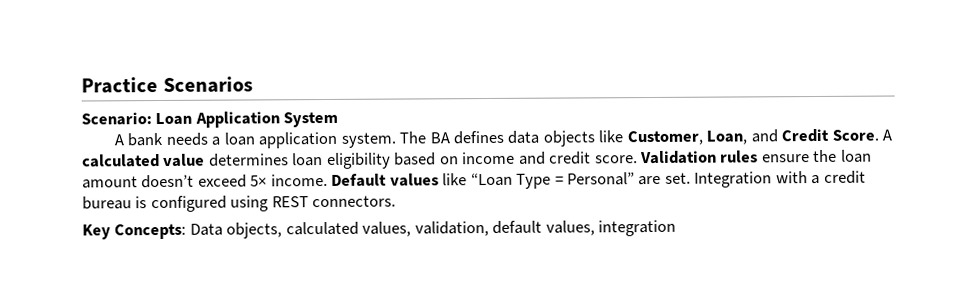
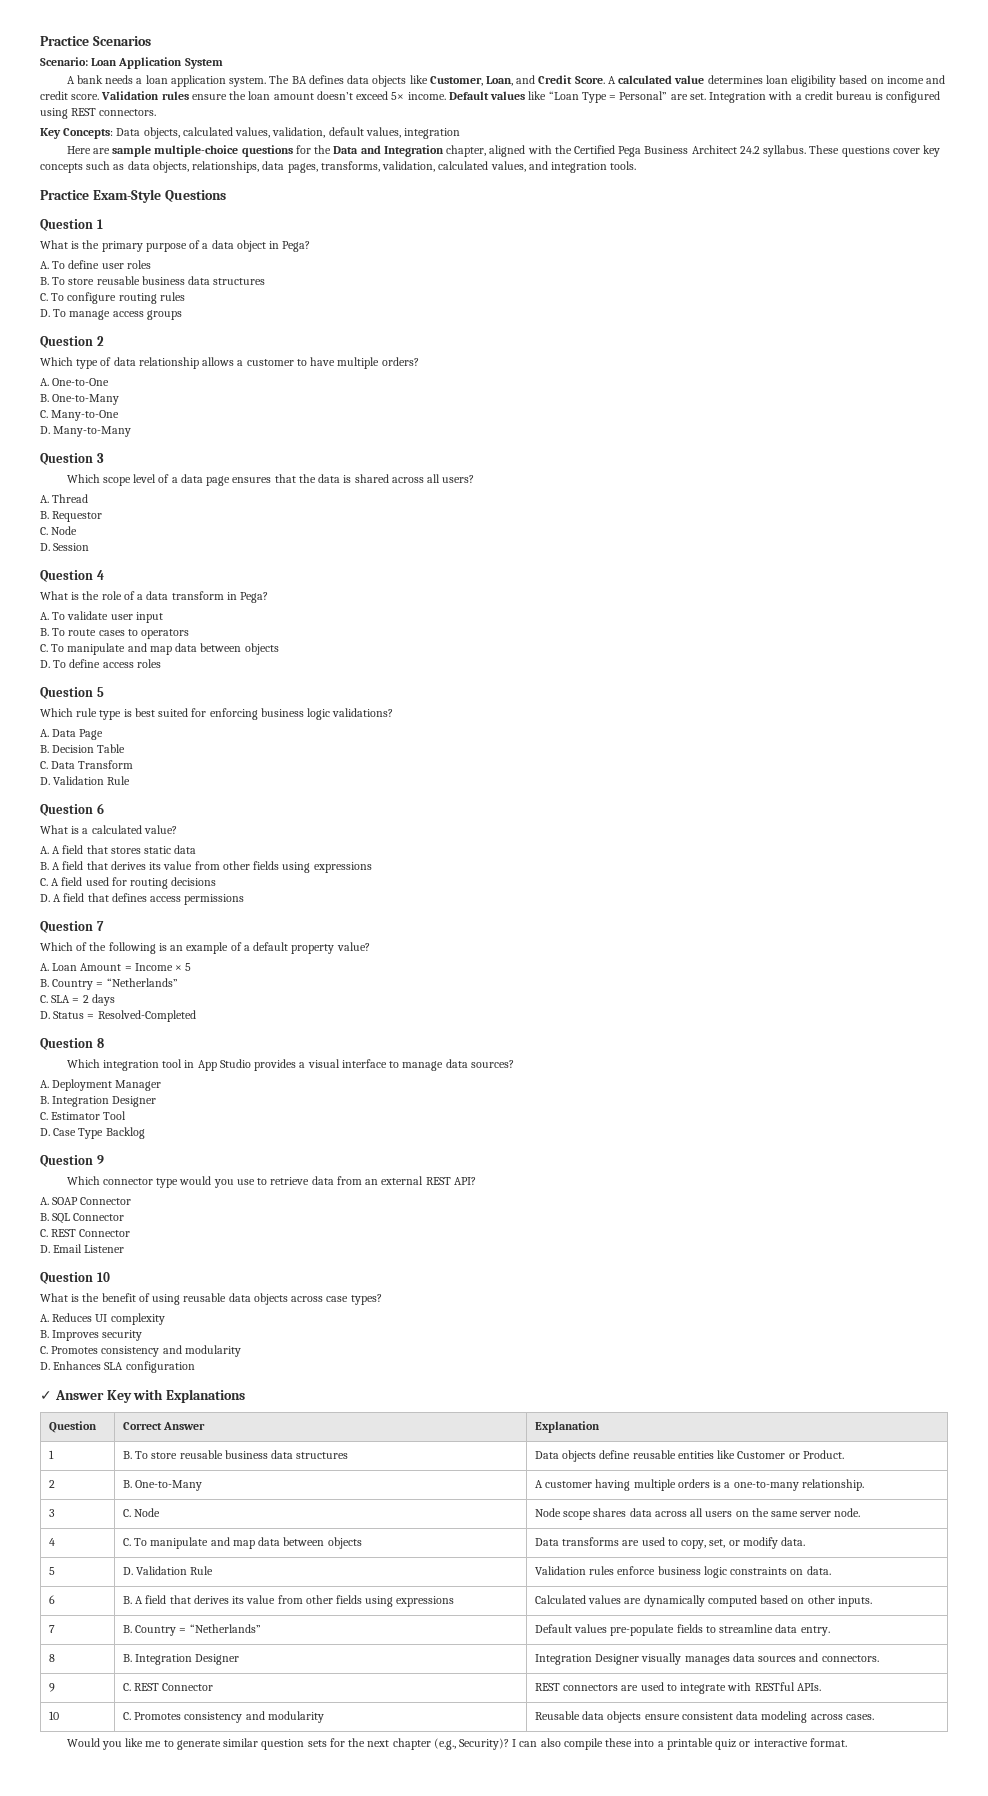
(677, 228) none -> [66,145,941,157] [40,161,637,173] [40,189,226,203] [40,219,103,231] [40,240,311,252] [40,260,151,269] [40,276,266,285] [40,292,185,304] [40,309,182,320] [40,336,104,348] [40,357,419,369] [40,378,110,386] [40,394,120,405] [40,410,120,421] [40,426,132,437] [40,453,104,465] [66,474,475,486] [40,494,89,503] [40,511,103,522] [40,526,78,535] [40,543,90,551] [40,570,104,582] [40,591,269,603] [40,611,163,623] [40,628,190,639] [40,643,279,655] [40,659,161,668] [40,687,104,699] [40,708,394,720] [40,729,104,740] [40,744,126,753] [40,760,134,769] [40,776,131,785] [40,803,104,816] [40,825,177,834] [40,845,197,854] [40,861,372,873] [40,877,217,889] [40,893,245,905] [40,921,104,933] [40,942,370,954] [40,963,192,971] [40,978,178,990] [40,994,115,1006] [40,1010,196,1022] [40,1038,104,1050] [66,1059,514,1071] [40,1079,162,1091] [40,1096,157,1107] [40,1111,127,1120] [40,1127,145,1139] [40,1155,104,1167] [66,1176,476,1188] [40,1197,132,1205] [40,1213,125,1224] [40,1229,131,1237] [40,1244,125,1253] [40,1272,110,1284] [40,1293,382,1305] [40,1313,165,1325] [40,1330,143,1341] [40,1345,241,1357] [40,1361,195,1373] [40,1389,246,1403] [48,1421,97,1433] [122,1422,206,1430] [534,1421,600,1433] [48,1450,54,1459] [122,1450,349,1459] [534,1450,844,1462] [48,1480,55,1488] [122,1480,203,1491] [534,1479,864,1491] [48,1509,55,1517] [122,1508,161,1517] [534,1508,861,1520] [48,1538,55,1546] [122,1537,362,1549] [534,1537,806,1549] [48,1567,55,1575] [122,1566,214,1575] [534,1566,831,1578] [48,1595,55,1604] [122,1595,455,1607] [534,1595,872,1607] [48,1625,55,1633] [122,1624,261,1636] [534,1624,830,1636] [48,1654,55,1662] [122,1654,240,1665] [534,1653,879,1665] [48,1683,55,1692] [122,1683,214,1691] [534,1682,821,1694] [48,1711,59,1720] [122,1711,324,1723] [534,1711,874,1723] [66,1738,847,1750] // Here are sample multiple-choice questions for the Data and Integration chapter, aligned with the Certified Pega Business Architect 24.2 syllabus. These questions cover key concepts such as data objects, relationships, data pages, transforms, validation, calculated values, and integration tools. // Practice Exam-Style Questions // Question 1 // What is the primary purpose of a data object in Pega? // A. To define user roles // B. To store reusable business data structures // C. To configure routing rules // D. To manage access groups // Question 2 // Which type of data relationship allows a customer to have multiple orders? // A. One-to-One // B. One-to-Many // C. Many-to-One // D. Many-to-Many // Question 3 // Which scope level of a data page ensures that the data is shared across all users? // A. Thread // B. Requestor // C. Node // D. Session // Question 4 // What is the role of a data transform in Pega? // A. To validate user input // B. To route cases to operators // C. To manipulate and map data between objects // D. To define access roles // Question 5 // Which rule type is best suited for enforcing business logic validations? // A. Data Page // B. Decision Table // C. Data Transform // D. Validation Rule // Question 6 // What is a calculated value? // A. A field that stores static data // B. A field that derives its value from other fields using expressions // C. A field used for routing decisions // D. A field that defines access permissions // Question 7 // Which of the following is an example of a default property value? // A. Loan Amount = Income × 5 // B. Country = “Netherlands” // C. SLA = 2 days // D. Status = Resolved-Completed // Question 8 // Which integration tool in App Studio provides a visual interface to manage data sources? // A. Deployment Manager // B. Integration Designer // C. Estimator Tool // D. Case Type Backlog // Question 9 // Which connector type would you use to retrieve data from an external REST API? // A. SOAP Connector // B. SQL Connector // C. REST Connector // D. Email Listener // Question 10 // What is the benefit of using reusable data objects across case types? // A. Reduces UI complexity // B. Improves security // C. Promotes consistency and modularity // D. Enhances SLA configuration // ✓ Answer Key with Explanations // Question | Correct Answer | Explanation // 1 | B. To store reusable business data structures | Data objects define reusable entities like Customer or Product. // 2 | B. One-to-Many | A customer having multiple orders is a one-to-many relationship. // 3 | C. Node | Node scope shares data across all users on the same server node. // 4 | C. To manipulate and map data between objects | Data transforms are used to copy, set, or modify data. // 5 | D. Validation Rule | Validation rules enforce business logic constraints on data. // 6 | B. A field that derives its value from other fields using expressions | Calculated values are dynamically computed based on other inputs. // 7 | B. Country = “Netherlands” | Default values pre-populate fields to streamline data entry. // 8 | B. Integration Designer | Integration Designer visually manages data sources and connectors. // 9 | C. REST Connector | REST connectors are used to integrate with RESTful APIs. // 10 | C. Promotes consistency and modularity | Reusable data objects ensure consistent data modeling across cases. // Would you like me to generate similar question sets for the next chapter (e.g., Security)? I can also compile these into a printable quiz or interactive format.

